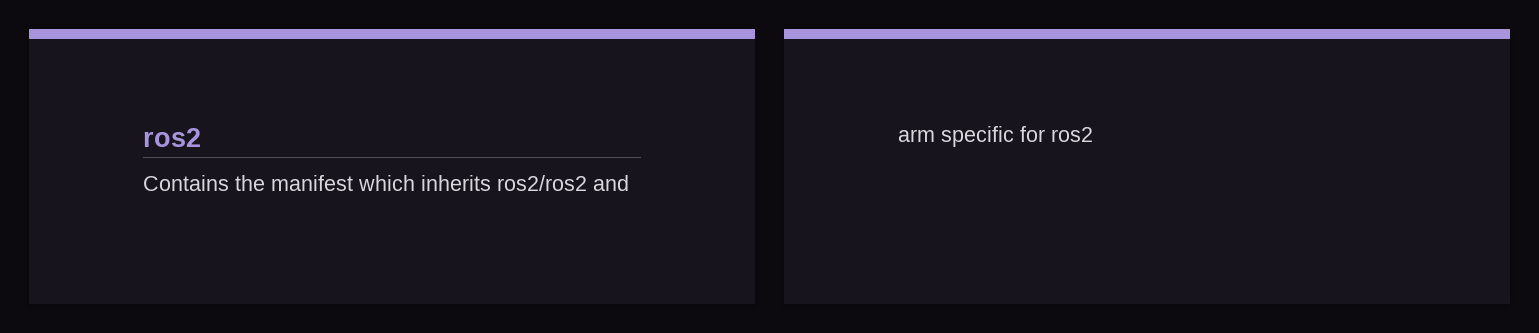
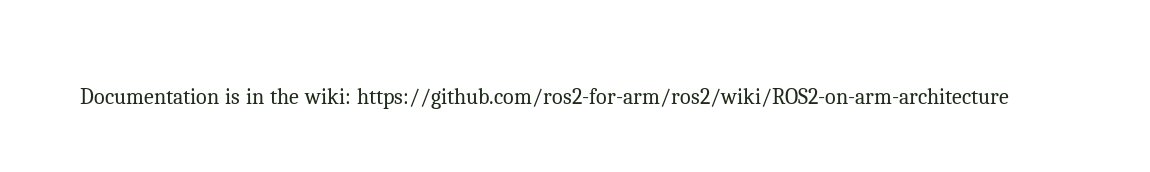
[143,128,201,147] [143,175,629,191] [898,126,1093,147] ros2 // Contains the manifest which inherits ros2/ros2 and arm specific for ros2 -> [80,88,1009,109] Documentation is in the wiki: https://github.com/ros2-for-arm/ros2/wiki/ROS2-on-arm-architecture

